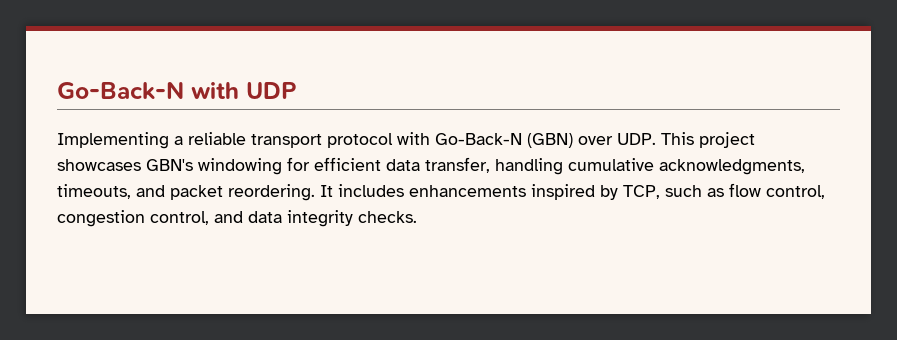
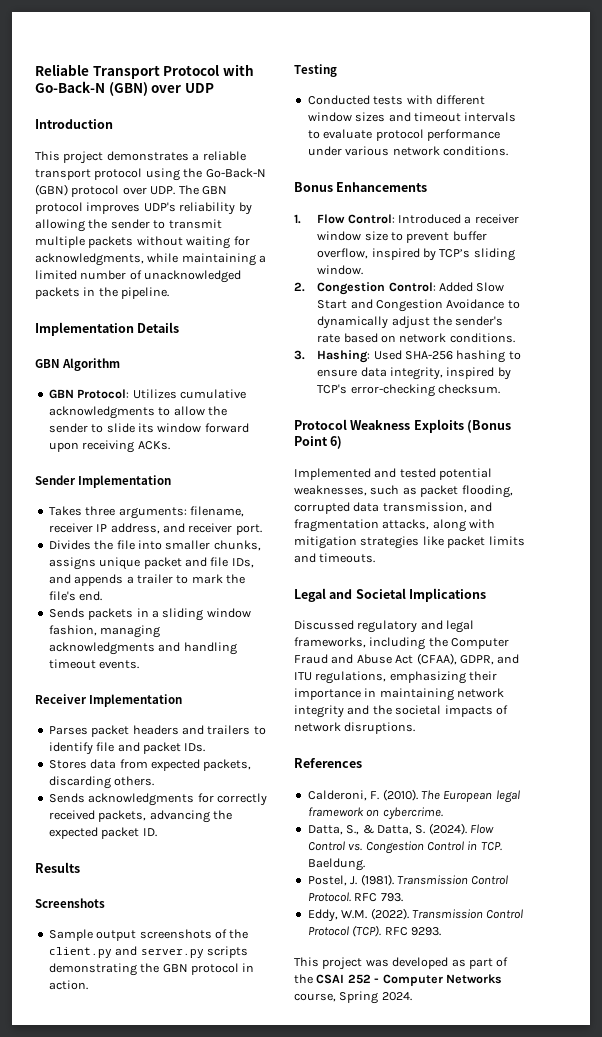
[57,81,297,100] [57,132,169,149] Go-Back-N with UDP // Implementing -> [35,64,254,79] [35,81,214,96] [35,119,113,129] [35,151,189,164] Reliable Transport Protocol with Go-Back-N (GBN) over UDP // Introduction // This project demonstrates
[397,132,573,148] with Go-Back-N (GBN) -> [145,168,266,181] [35,184,120,197] using the Go-Back-N (GBN) protocol
[661,132,755,148] [57,157,805,175] [57,183,825,201] [57,210,417,227] This project showcases GBN's windowing for efficient data transfer, handling cumulative acknowledgments, timeouts, and packet reordering. It includes enhancements inspired by TCP, such as flow control, congestion control, and data integrity checks. -> [178,185,227,195] [35,202,252,215] [35,219,222,232] [35,236,250,249] [35,253,267,266] [35,270,242,283] [35,287,170,299] [35,322,180,336] [35,358,121,371] [48,389,246,399] [48,406,227,419] [48,423,249,433] [48,440,170,453] [35,475,172,488] [48,506,244,519] [48,523,262,535] [48,540,261,551] [48,557,254,570] [48,574,245,586] [48,591,103,601] [48,608,251,621] [48,625,161,638] [48,642,237,655] [48,659,140,669] [35,694,183,707] [48,725,266,737] [48,742,206,755] [48,759,252,771] [48,776,155,789] [48,793,267,806] [48,810,232,823] [48,827,157,839] [35,862,80,873] [35,898,105,908] [48,929,249,941] [48,946,248,958] [48,963,255,976] [48,980,88,990] [294,64,337,77] [307,95,485,105] [307,112,517,122] [307,129,500,141] [307,146,508,156] [294,182,428,192] [294,214,519,224] [317,231,487,243] [317,248,515,261] [317,265,364,275] [294,282,505,295] [317,299,520,312] [317,316,504,329] [317,333,515,343] [294,350,521,363] [317,367,511,380] [317,384,501,397] [294,419,512,433] [294,436,343,449] [294,468,493,480] [294,485,513,498] [294,502,493,514] [294,519,496,532] [294,536,525,549] [294,553,376,563] [294,588,487,602] [294,620,475,633] [294,637,510,650] [294,653,520,665] [294,671,498,684] [294,688,505,701] [294,705,508,718] [294,722,416,734] [294,758,362,768] [307,789,520,803] [307,807,443,820] [307,823,494,835] [307,841,502,854] [307,858,365,871] [307,874,509,886] [307,892,403,902] [307,908,524,922] [307,925,441,937] [294,957,509,970] [294,974,502,986] [294,991,412,1004] The GBN protocol improves UDP's reliability by allowing the sender to transmit multiple packets without waiting for acknowledgments, while maintaining a limited number of unacknowledged packets in the pipeline. // Implementation Details // GBN Algorithm // GBN Protocol: Utilizes cumulative acknowledgments to allow the sender to slide its window forward upon receiving ACKs. // Sender Implementation // Takes three arguments: filename, receiver IP address, and receiver port. // Divides the file into smaller chunks, assigns unique packet and file IDs, and appends a trailer to mark the file's end. // Sends packets in a sliding window fashion, managing acknowledgments and handling timeout events. // Receiver Implementation // Parses packet headers and trailers to identify file and packet IDs. // Stores data from expected packets, discarding others. // Sends acknowledgments for correctly received packets, advancing the expected packet ID. // Results // Screenshots // Sample output screenshots of the client.py and server.py scripts demonstrating the GBN protocol in action. // Testing // Conducted tests with different window sizes and timeout intervals to evaluate protocol performance under various network conditions. // Bonus Enhancements // 1. Flow Control: Introduced a receiver window size to prevent buffer overflow, inspired by TCP’s sliding window. // 2. Congestion Control: Added Slow Start and Congestion Avoidance to dynamically adjust the sender's rate based on network conditions. // 3. Hashing: Used SHA-256 hashing to ensure data integrity, inspired by TCP's error-checking checksum. // Protocol Weakness Exploits (Bonus Point 6) // Implemented and tested potential weaknesses, such as packet flooding, corrupted data transmission, and fragmentation attacks, along with mitigation strategies like packet limits and timeouts. // Legal and Societal Implications // Discussed regulatory and legal frameworks, including the Computer Fraud and Abuse Act (CFAA), GDPR, and ITU regulations, emphasizing their importance in maintaining network integrity and the societal impacts of network disruptions. // References // Calderoni, F. (2010). The European legal framework on cybercrime. // Datta, S., & Datta, S. (2024). Flow Control vs. Congestion Control in TCP. Baeldung. // Postel, J. (1981). Transmission Control Protocol. RFC 793. // Eddy, W.M. (2022). Transmission Control Protocol (TCP). RFC 9293. // This project was developed as part of the CSAI 252 - Computer Networks course, Spring 2024.

